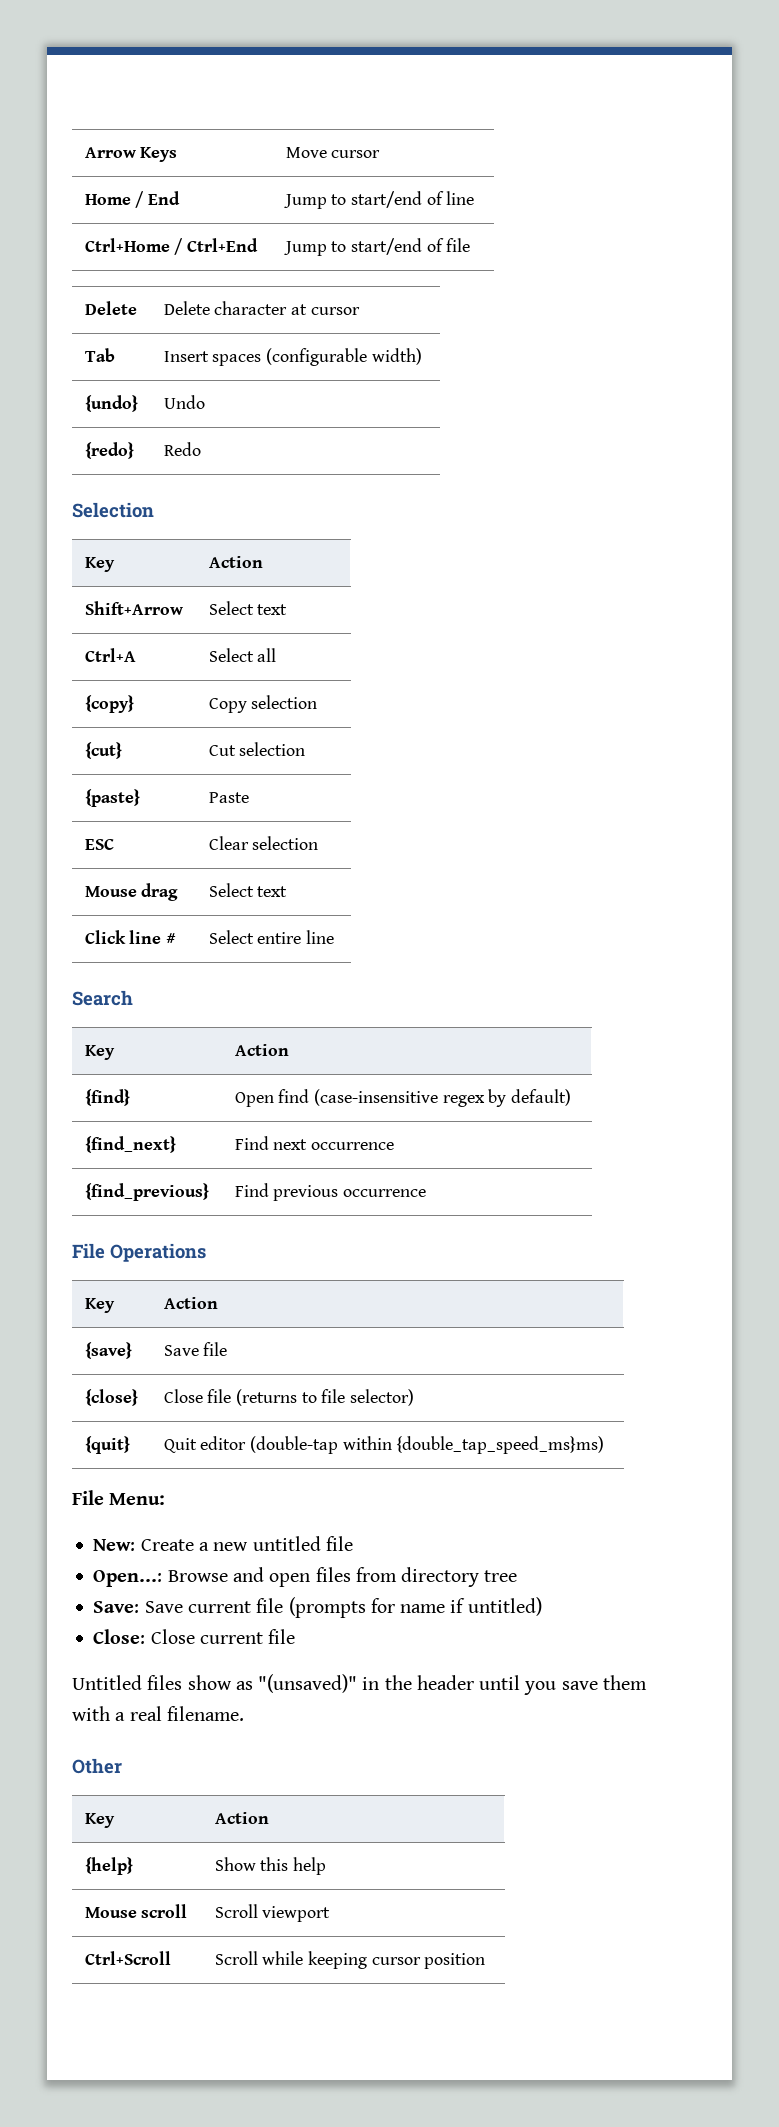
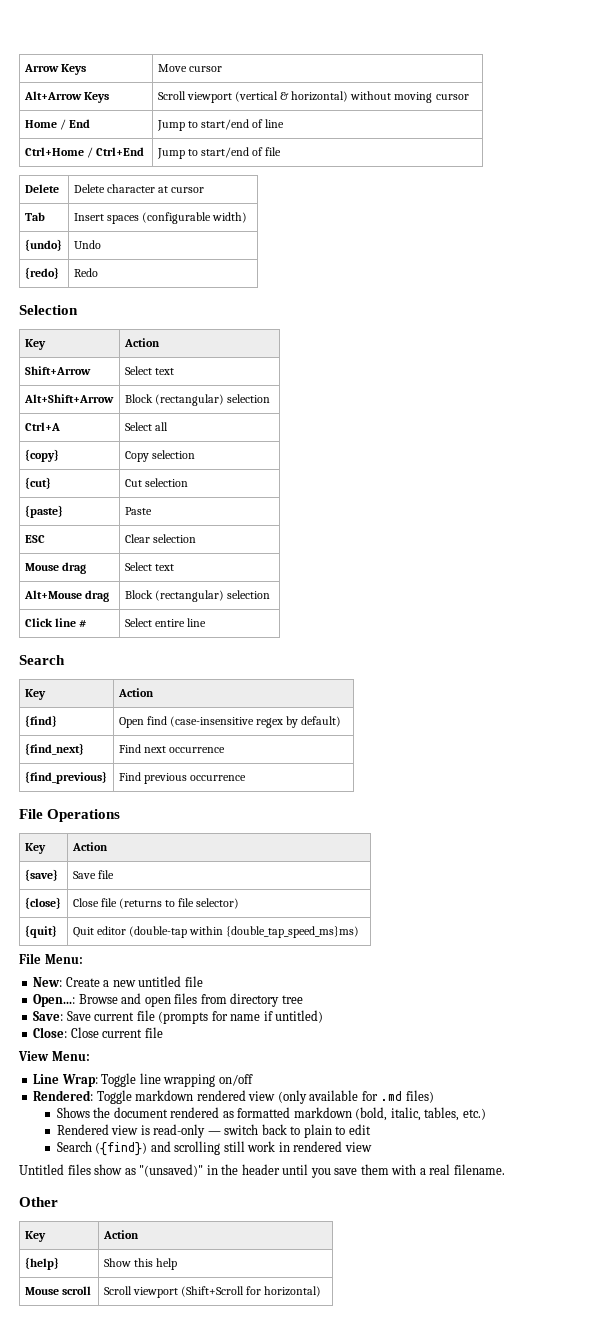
(381, 154) none -> [23,91,109,103] [157,91,469,103] // Alt+Arrow Keys | Scroll viewport (vertical & horizontal) without moving cursor
(288, 609) none -> [23,394,114,403] [124,394,271,406] // Alt+Shift+Arrow | Block (rectangular) selection
(288, 891) none -> [23,590,109,602] [124,590,271,602] // Alt+Mouse drag | Block (rectangular) selection
(296, 1636) none -> [18,1051,90,1061] [33,1073,253,1087] [33,1090,434,1104] [56,1107,486,1121] [56,1124,371,1138] [56,1141,372,1156] // View Menu: // Line Wrap: Toggle line wrapping on/off // Rendered: Toggle markdown rendered view (only available for .md files) // Shows the document rendered as formatted markdown (bold, italic, tables, etc.) // Rendered view is read-only — switch back to plain to edit // Search ({find}) and scrolling still work in rendered view
[84,1951,171,1965] [214,1951,486,1969] // Ctrl+Scroll | Scroll while keeping cursor position -> [181,1286,322,1297] (Shift+Scroll for horizontal)

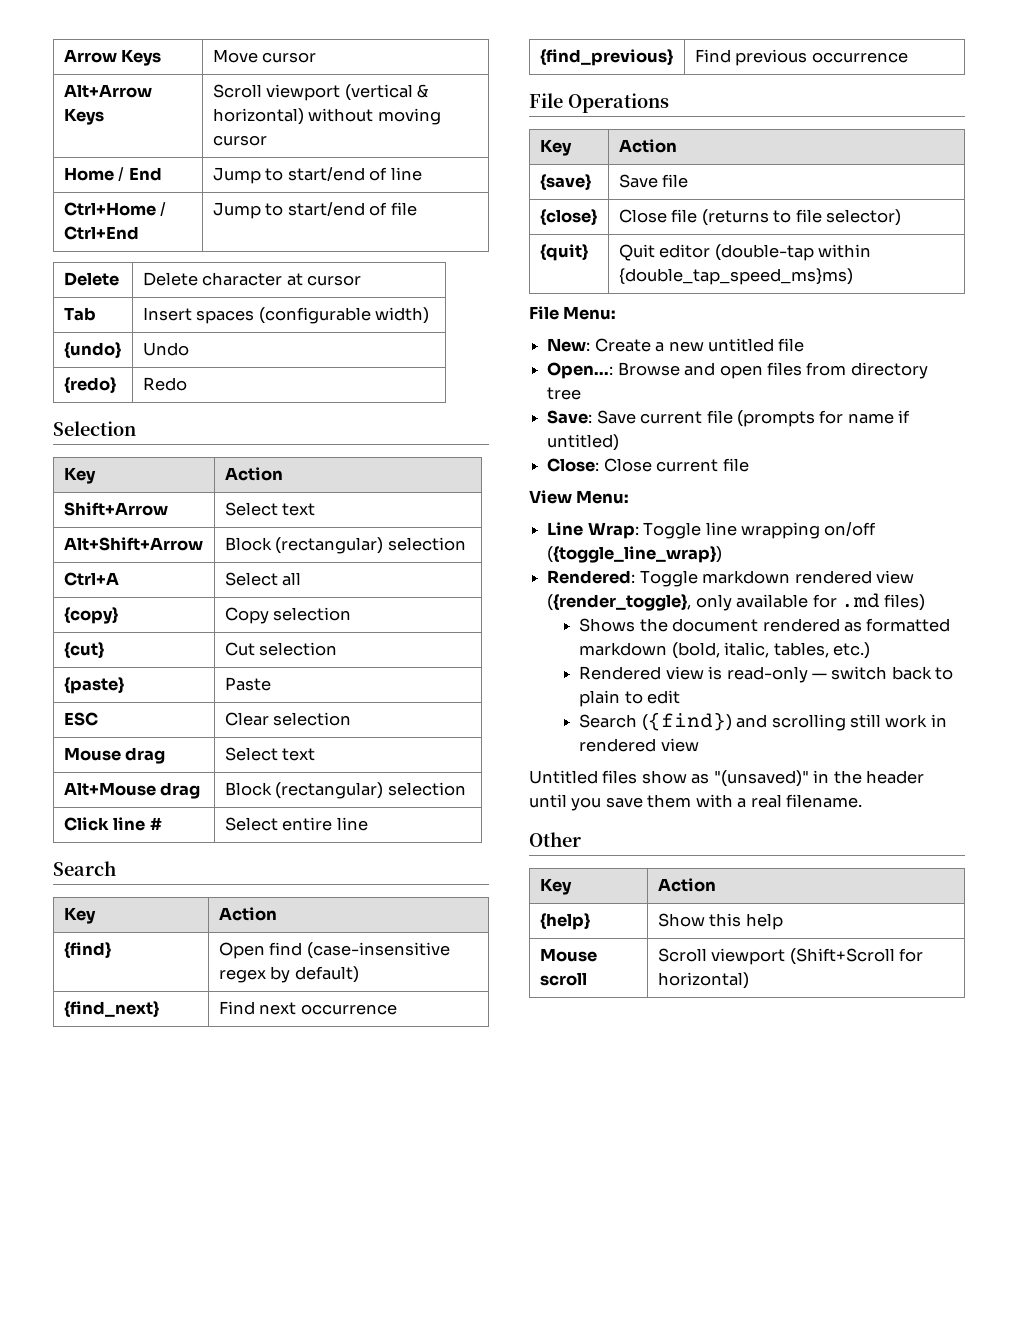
(253, 1080) none -> [547,546,723,563] ({toggle_line_wrap})
[277,1090,307,1104] (only -> [547,594,732,611] ({render_toggle}, only

